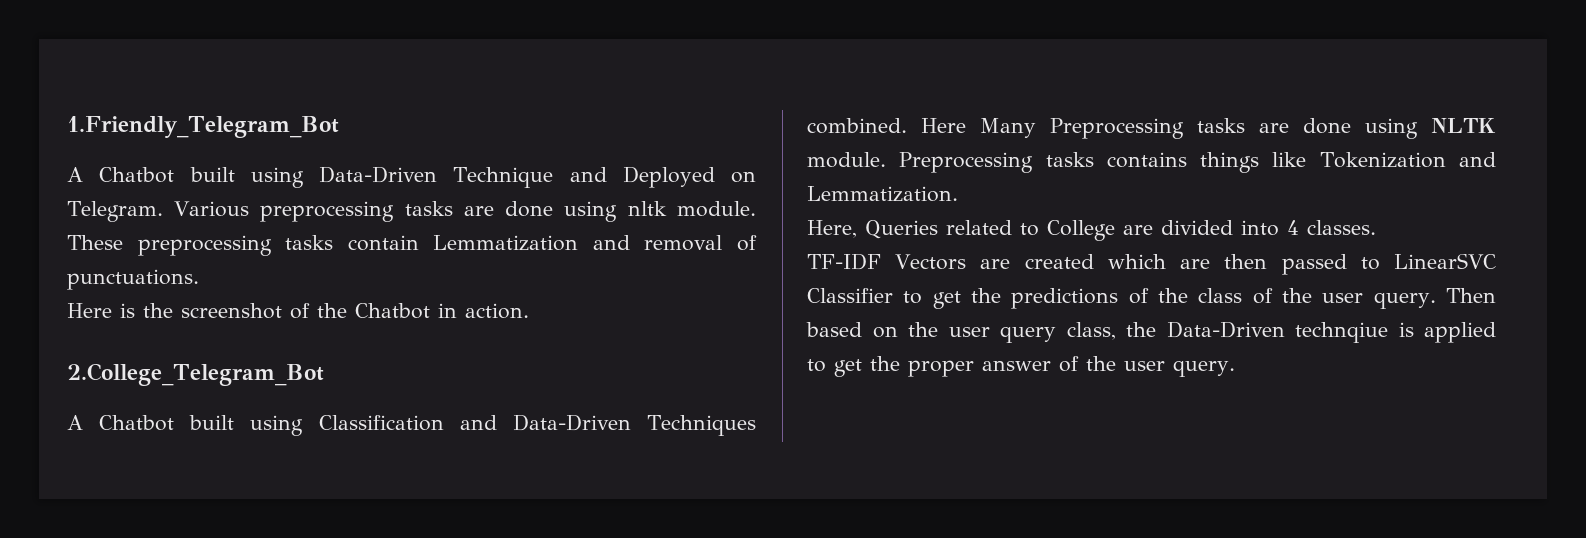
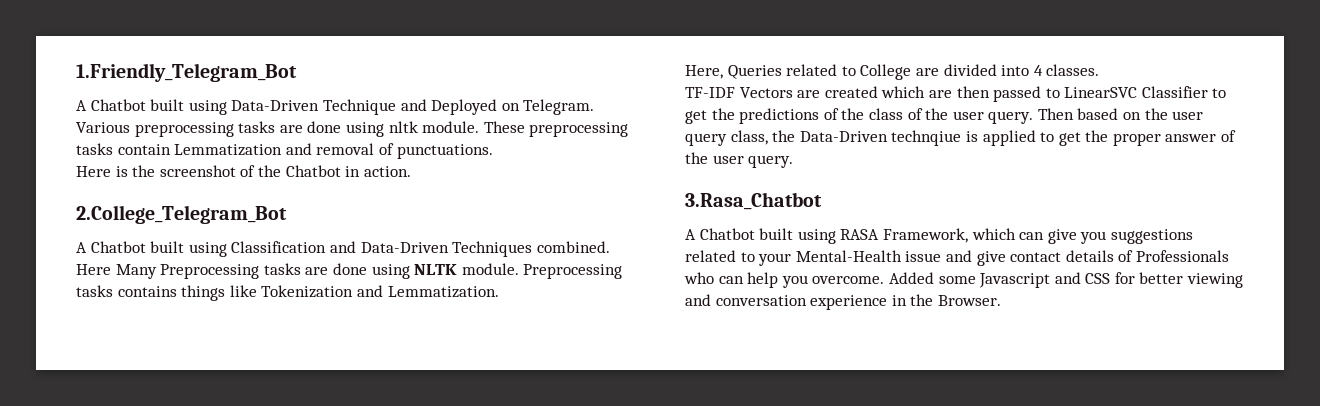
(1235, 368) none -> [685,192,822,210] [685,228,1193,244] [685,250,1229,266] [684,272,1244,288] [685,294,1001,310] // 3.Rasa_Chatbot // A Chatbot built using RASA Framework, which can give you suggestions related to your Mental-Health issue and give contact details of Professionals who can help you overcome. Added some Javascript and CSS for better viewing and conversation experience in the Browser.

